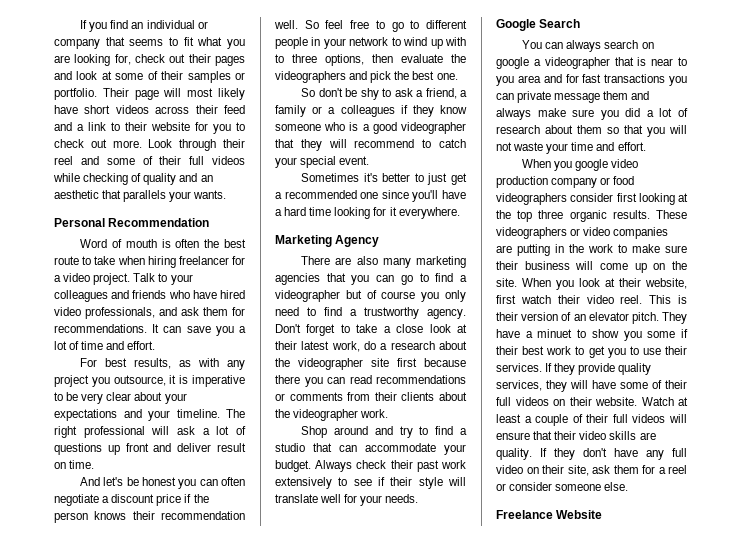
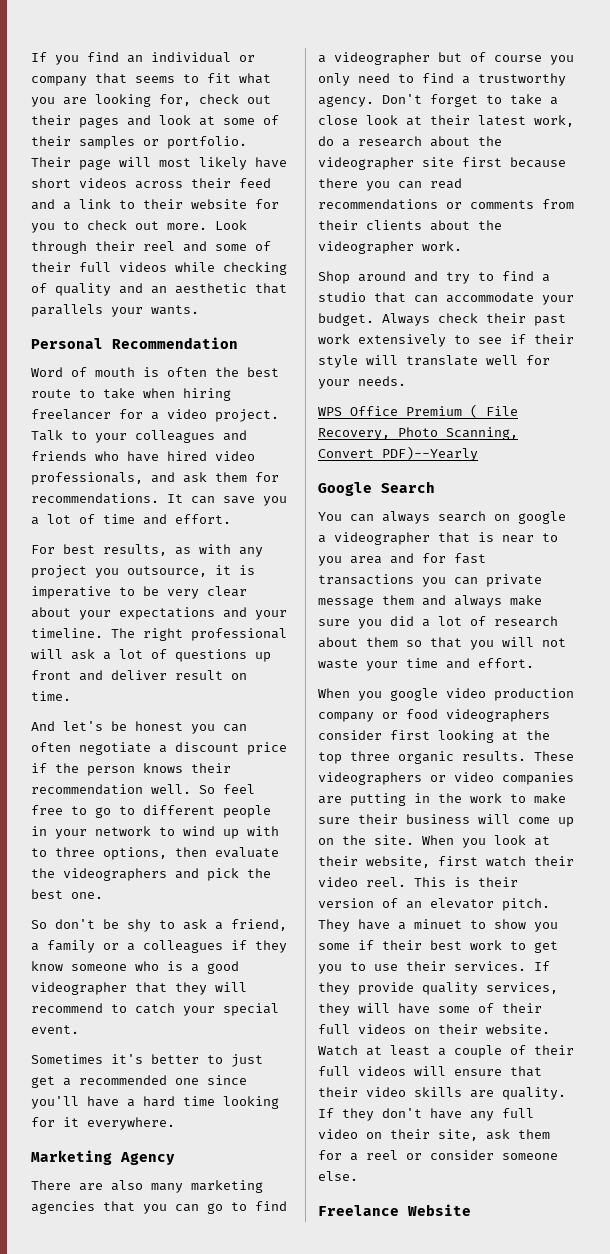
(419, 498) none -> [318,404,518,418] [318,427,518,440] [318,446,478,461] // WPS Office Premium ( File Recovery, Photo Scanning, Convert PDF)--Yearly

